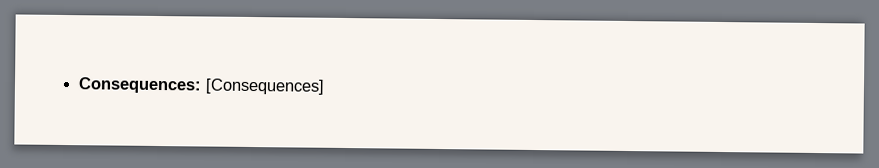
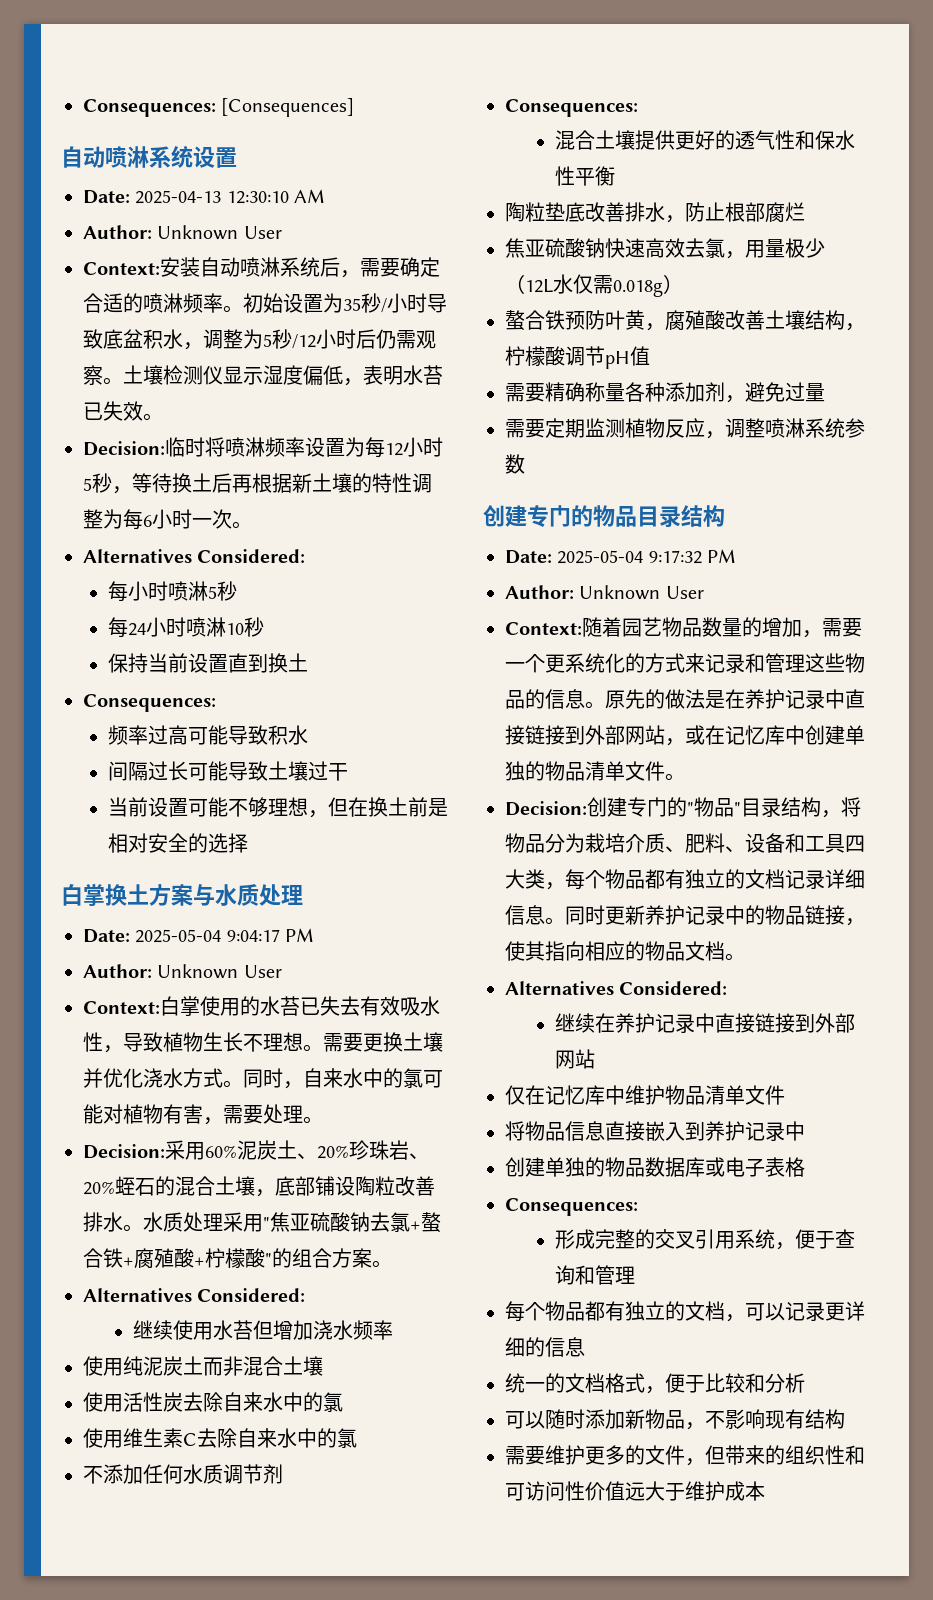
(326, 86) none -> [61,145,237,168] [83,189,326,204] [83,225,282,240] [83,257,440,278] [83,293,447,313] [83,329,436,350] [83,365,443,386] [83,401,163,421] [83,437,443,458] [83,473,432,494] [83,509,252,530] [83,549,306,563] [108,581,238,602] [108,617,265,638] [108,653,309,673] [83,694,216,712] [108,725,309,745] [108,761,349,781] [108,797,449,818] [108,833,249,853] [61,884,303,906] [83,928,315,943] [83,964,282,979] [83,996,440,1016] [83,1032,443,1053] [83,1068,443,1089] [83,1104,323,1125] [83,1140,429,1160] [83,1176,435,1197] [83,1212,441,1232] [83,1248,392,1269] [83,1288,306,1302] [133,1320,394,1340] [83,1356,323,1376] [83,1392,343,1412] [83,1428,357,1448] [83,1464,283,1484] [505,99,638,117] [555,130,856,150] [555,166,616,186] [505,202,805,223] [505,238,825,259] [505,274,683,297] [505,310,865,331] [505,346,650,369] [505,382,825,403] [505,418,865,439] [505,454,525,474] [483,505,725,528] [505,549,737,564] [505,585,704,600] [505,617,862,638] [505,653,865,673] [505,689,865,709] [505,725,865,746] [505,761,685,781] [505,797,861,818] [505,833,865,853] [505,869,865,890] [505,905,865,926] [505,941,745,961] [505,981,728,995] [555,1013,856,1033] [555,1049,596,1069] [505,1085,785,1105] [505,1121,805,1141] [505,1157,805,1177] [505,1198,638,1216] [555,1229,856,1250] [555,1265,636,1285] [505,1301,865,1322] [505,1337,585,1357] [505,1373,805,1394] [505,1409,845,1430] [505,1445,865,1466] [505,1481,765,1501] // 自动喷淋系统设置 // Date: 2025-04-13 12:30:10 AM // Author: Unknown User // Context:安装自动喷淋系统后，需要确定合适的喷淋频率。初始设置为35秒/小时导致底盆积水，调整为5秒/12小时后仍需观察。土壤检测仪显示湿度偏低，表明水苔已失效。 // Decision:临时将喷淋频率设置为每12小时5秒，等待换土后再根据新土壤的特性调整为每6小时一次。 // Alternatives Considered: // 每小时喷淋5秒 // 每24小时喷淋10秒 // 保持当前设置直到换土 // Consequences: // 频率过高可能导致积水 // 间隔过长可能导致土壤过干 // 当前设置可能不够理想，但在换土前是相对安全的选择 // 白掌换土方案与水质处理 // Date: 2025-05-04 9:04:17 PM // Author: Unknown User // Context:白掌使用的水苔已失去有效吸水性，导致植物生长不理想。需要更换土壤并优化浇水方式。同时，自来水中的氯可能对植物有害，需要处理。 // Decision:采用60%泥炭土、20%珍珠岩、20%蛭石的混合土壤，底部铺设陶粒改善排水。水质处理采用"焦亚硫酸钠去氯+螯合铁+腐殖酸+柠檬酸"的组合方案。 // Alternatives Considered: // 继续使用水苔但增加浇水频率 // 使用纯泥炭土而非混合土壤 // 使用活性炭去除自来水中的氯 // 使用维生素C去除自来水中的氯 // 不添加任何水质调节剂 // Consequences: // 混合土壤提供更好的透气性和保水性平衡 // 陶粒垫底改善排水，防止根部腐烂 // 焦亚硫酸钠快速高效去氯，用量极少（12L水仅需0.018g） // 螯合铁预防叶黄，腐殖酸改善土壤结构，柠檬酸调节pH值 // 需要精确称量各种添加剂，避免过量 // 需要定期监测植物反应，调整喷淋系统参数 // 创建专门的物品目录结构 // Date: 2025-05-04 9:17:32 PM // Author: Unknown User // Context:随着园艺物品数量的增加，需要一个更系统化的方式来记录和管理这些物品的信息。原先的做法是在养护记录中直接链接到外部网站，或在记忆库中创建单独的物品清单文件。 // Decision:创建专门的"物品"目录结构，将物品分为栽培介质、肥料、设备和工具四大类，每个物品都有独立的文档记录详细信息。同时更新养护记录中的物品链接，使其指向相应的物品文档。 // Alternatives Considered: // 继续在养护记录中直接链接到外部网站 // 仅在记忆库中维护物品清单文件 // 将物品信息直接嵌入到养护记录中 // 创建单独的物品数据库或电子表格 // Consequences: // 形成完整的交叉引用系统，便于查询和管理 // 每个物品都有独立的文档，可以记录更详细的信息 // 统一的文档格式，便于比较和分析 // 可以随时添加新物品，不影响现有结构 // 需要维护更多的文件，但带来的组织性和可访问性价值远大于维护成本

